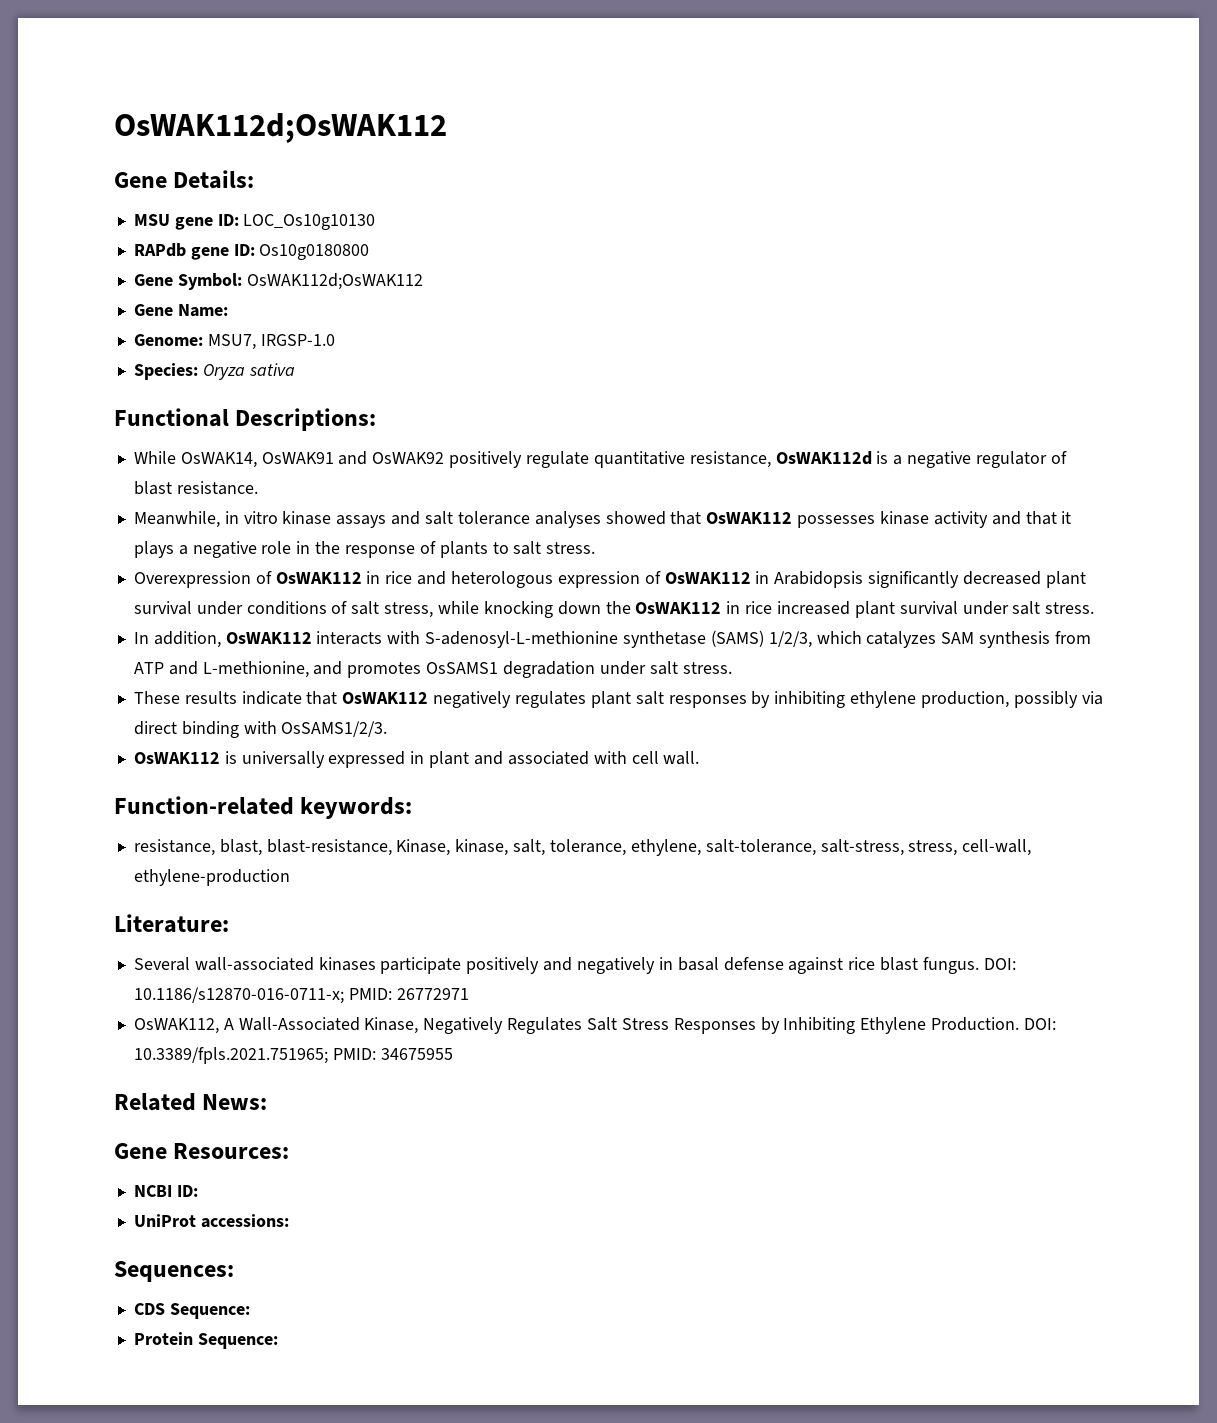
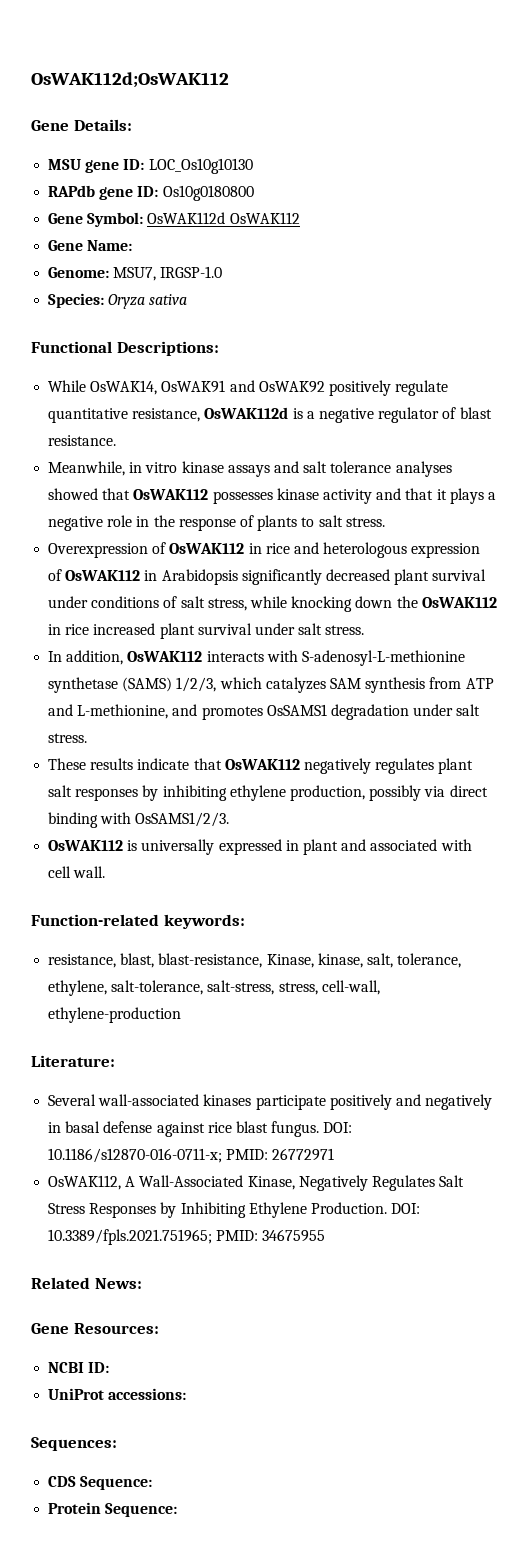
[246,273,423,290] OsWAK112d;OsWAK112 -> [147,212,300,224] OsWAK112d OsWAK112

